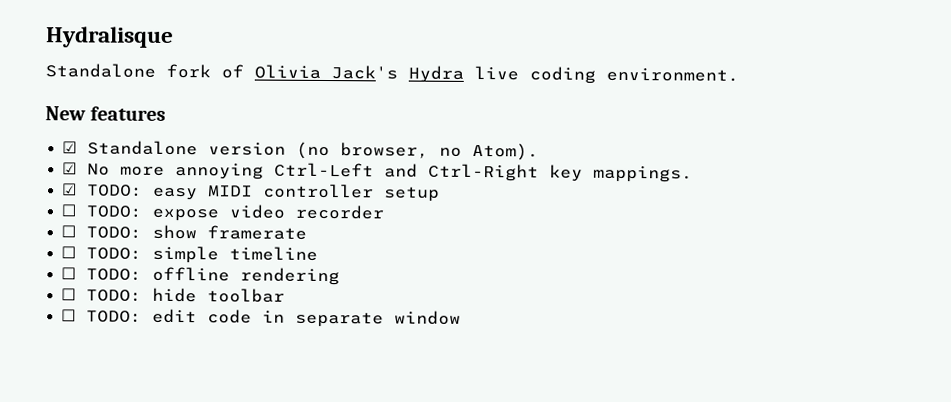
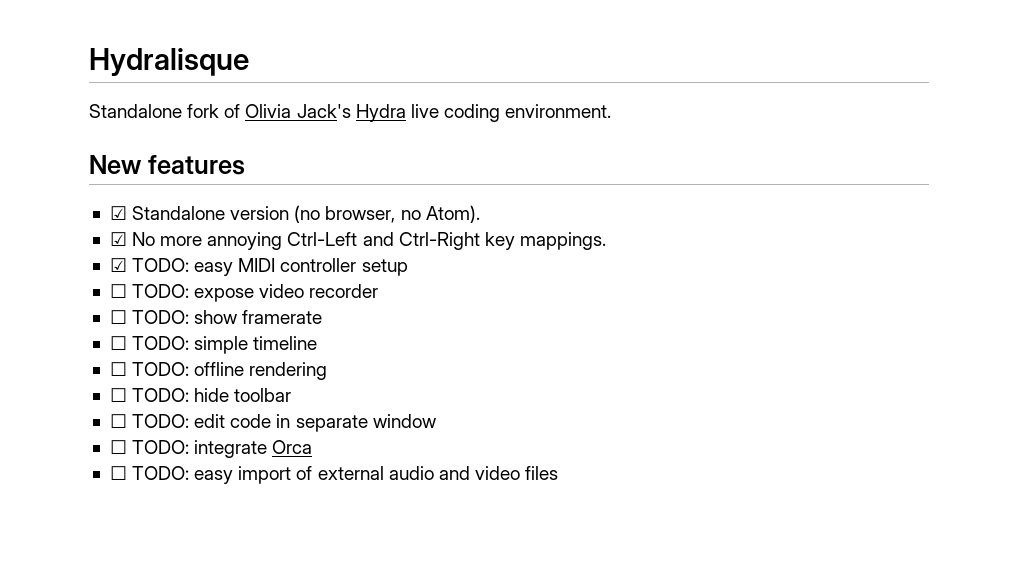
(462, 317) none -> [109,440,313,458] [109,466,559,484] // ☐ TODO: integrate Orca // ☐ TODO: easy import of external audio and video files

